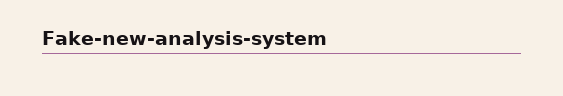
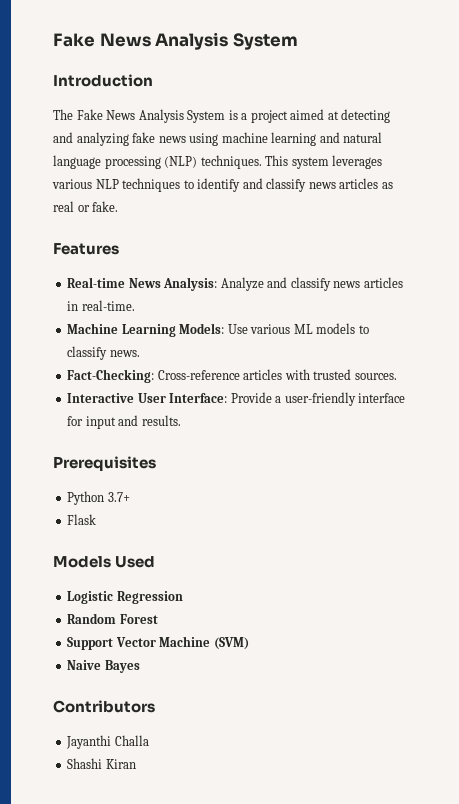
[42,31,327,49] Fake-new-analysis-system -> [53,32,298,50] [53,74,153,87] [53,109,391,123] [53,132,383,146] [53,155,383,169] [52,178,393,192] [53,201,119,212] [53,243,119,255] [67,277,403,291] [67,300,135,311] [67,323,369,337] [67,346,140,360] [67,369,397,383] [67,392,406,406] [67,415,181,429] [53,456,156,471] [67,491,130,505] [67,514,97,525] [53,556,156,568] [67,591,183,604] [67,613,158,624] [67,636,249,650] [67,660,140,673] [53,700,155,713] [66,735,149,749] [67,758,136,769] Fake News Analysis System // Introduction // The Fake News Analysis System is a project aimed at detecting and analyzing fake news using machine learning and natural language processing (NLP) techniques. This system leverages various NLP techniques to identify and classify news articles as real or fake. // Features // Real-time News Analysis: Analyze and classify news articles in real-time. // Machine Learning Models: Use various ML models to classify news. // Fact-Checking: Cross-reference articles with trusted sources. // Interactive User Interface: Provide a user-friendly interface for input and results. // Prerequisites // Python 3.7+ // Flask // Models Used // Logistic Regression // Random Forest // Support Vector Machine (SVM) // Naive Bayes // Contributors // Jayanthi Challa // Shashi Kiran

